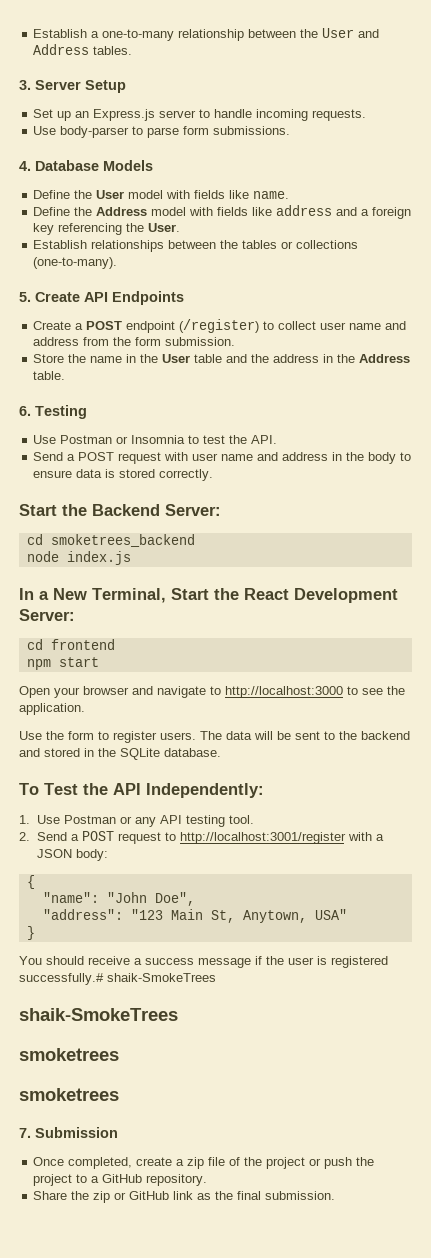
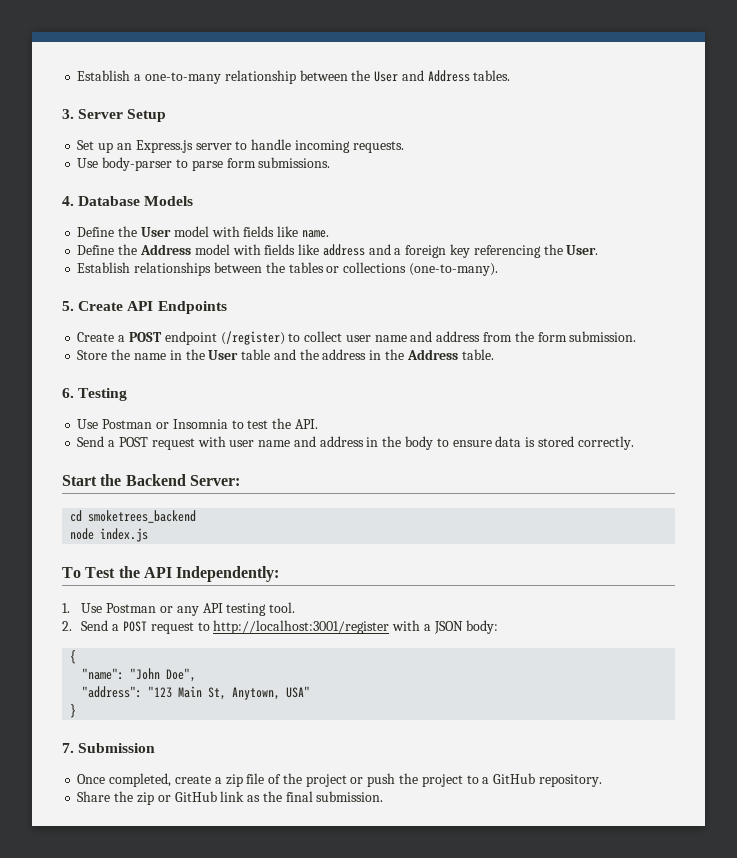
[19,588,398,603] [19,609,75,621] [26,639,115,650] [26,657,99,670] [19,686,405,698] [19,703,85,715] [19,731,410,743] [19,748,221,760] // In a New Terminal, Start the React Development Server: // cd frontend // npm start // Open your browser and navigate to http://localhost:3000 to see the application. // Use the form to register users. The data will be sent to the backend and stored in the SQLite database. -> (149, 535) none
[19,956,388,968] [19,973,216,985] [19,1008,178,1021] [19,1048,119,1061] [19,1088,119,1101] // You should receive a success message if the user is registered successfully.# shaik-SmokeTrees // shaik-SmokeTrees // smoketrees // smoketrees -> (77, 711) none

